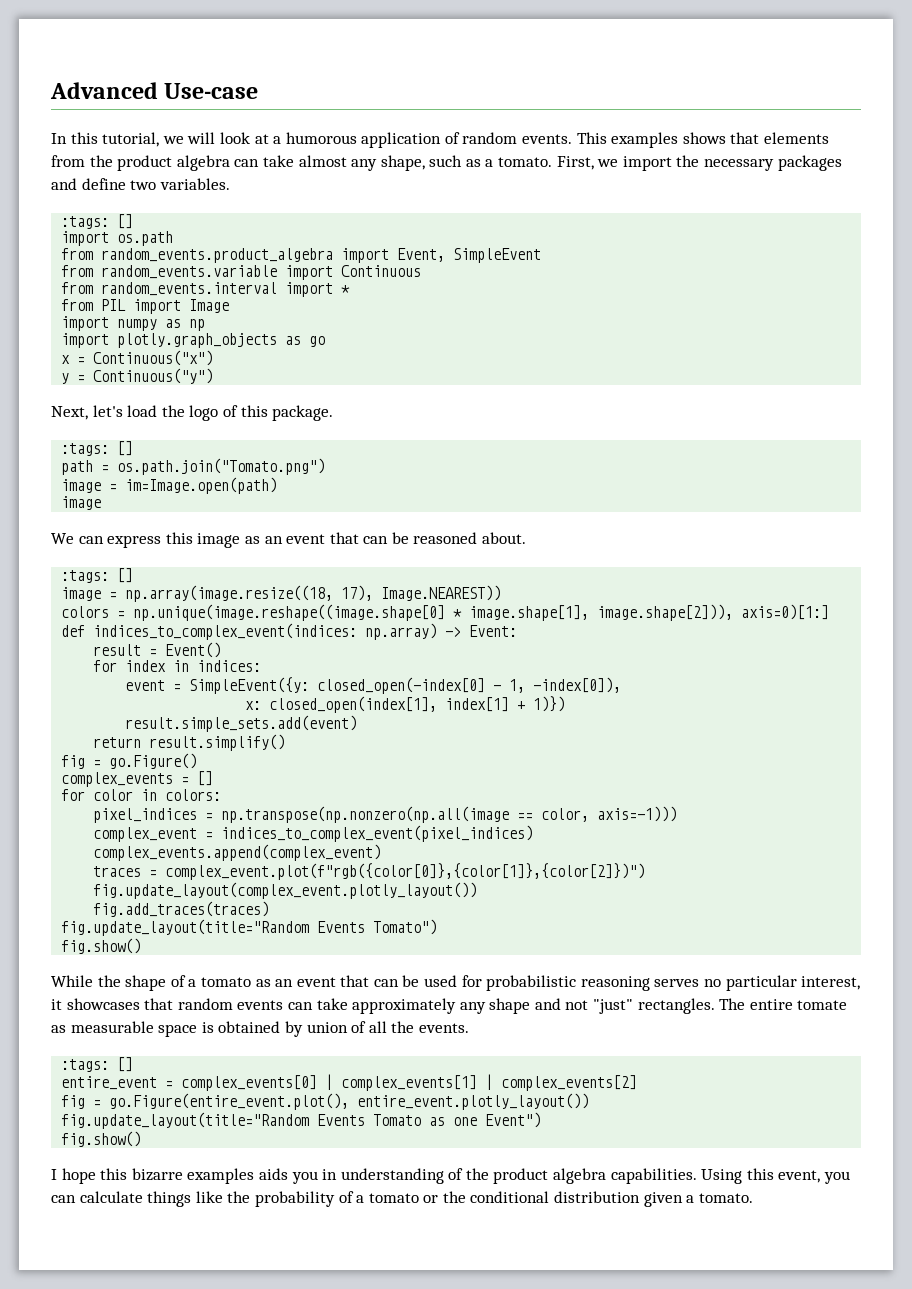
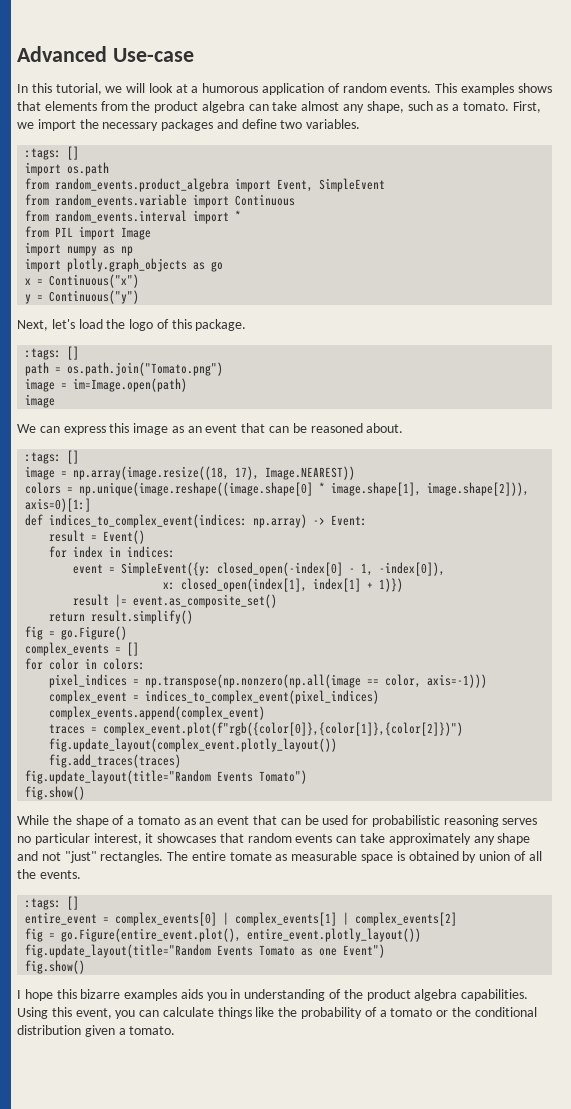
[125,715,358,732] result.simple_sets.add(event) -> [73,594,278,608] result |= event.as_composite_set()

